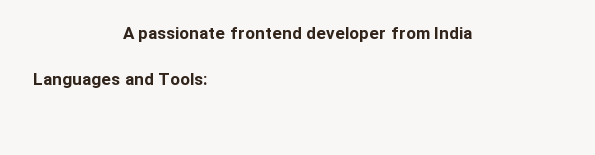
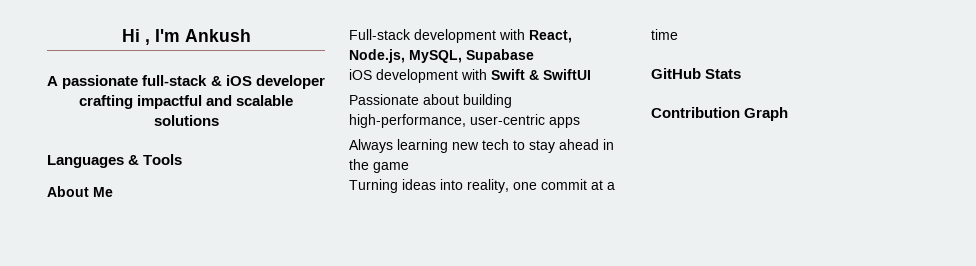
[122,27,473,42] [33,73,208,88] A passionate frontend developer from India // Languages and Tools: -> [121,29,251,45] [47,75,325,89] [78,95,294,109] [153,115,219,126] [47,154,183,168] [47,186,113,197] [349,29,572,43] [349,49,534,63] [349,69,591,83] [349,94,512,108] [349,114,580,128] [349,139,614,153] [349,159,409,173] [349,179,615,193] [651,29,678,40] [651,68,742,79] [651,107,789,121] Hi , I'm Ankush // A passionate full-stack & iOS developer crafting impactful and scalable solutions // Languages & Tools // About Me // Full-stack development with React, Node.js, MySQL, Supabase // iOS development with Swift & SwiftUI // Passionate about building high-performance, user-centric apps // Always learning new tech to stay ahead in the game // Turning ideas into reality, one commit at a time // GitHub Stats // Contribution Graph

